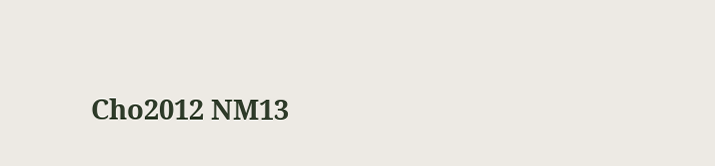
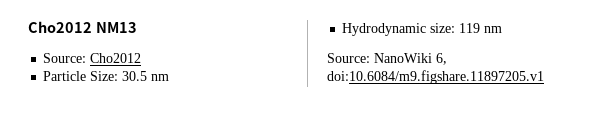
(290, 109) none -> [43,53,142,63] [43,71,170,81] [342,23,503,36] [327,53,447,65] [327,70,544,84] // Source: Cho2012 // Particle Size: 30.5 nm // Hydrodynamic size: 119 nm // Source: NanoWiki 6, doi:10.6084/m9.figshare.11897205.v1

